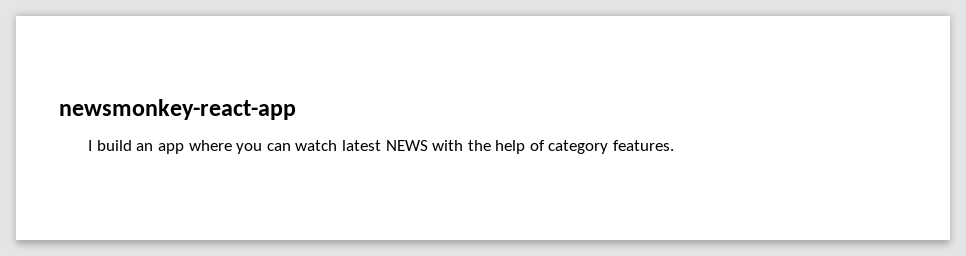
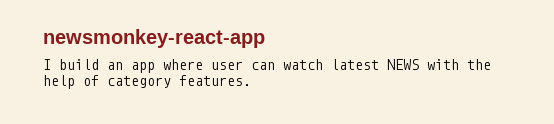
[236,143,263,154] you -> [211,61,243,70] user

